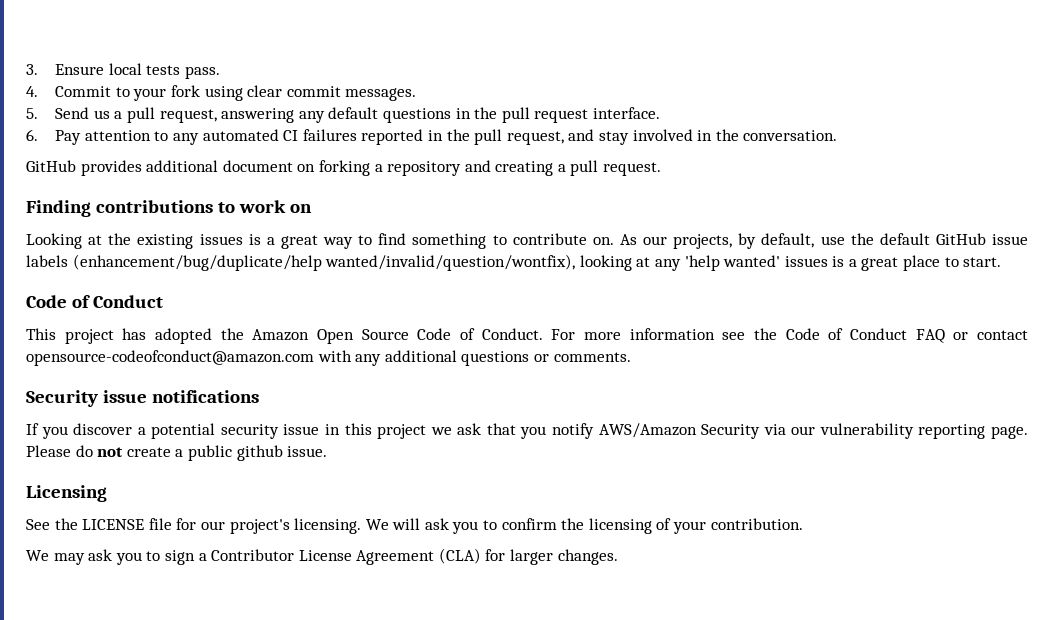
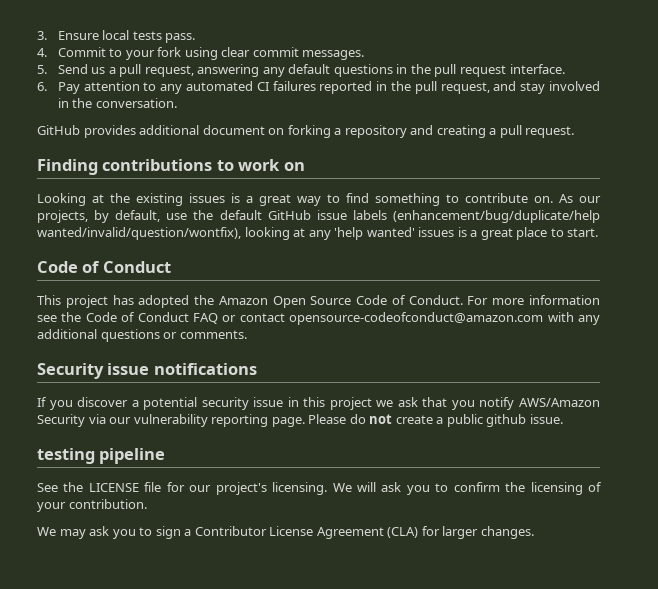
[26,485,107,502] Licensing -> [37,448,166,464] testing pipeline

